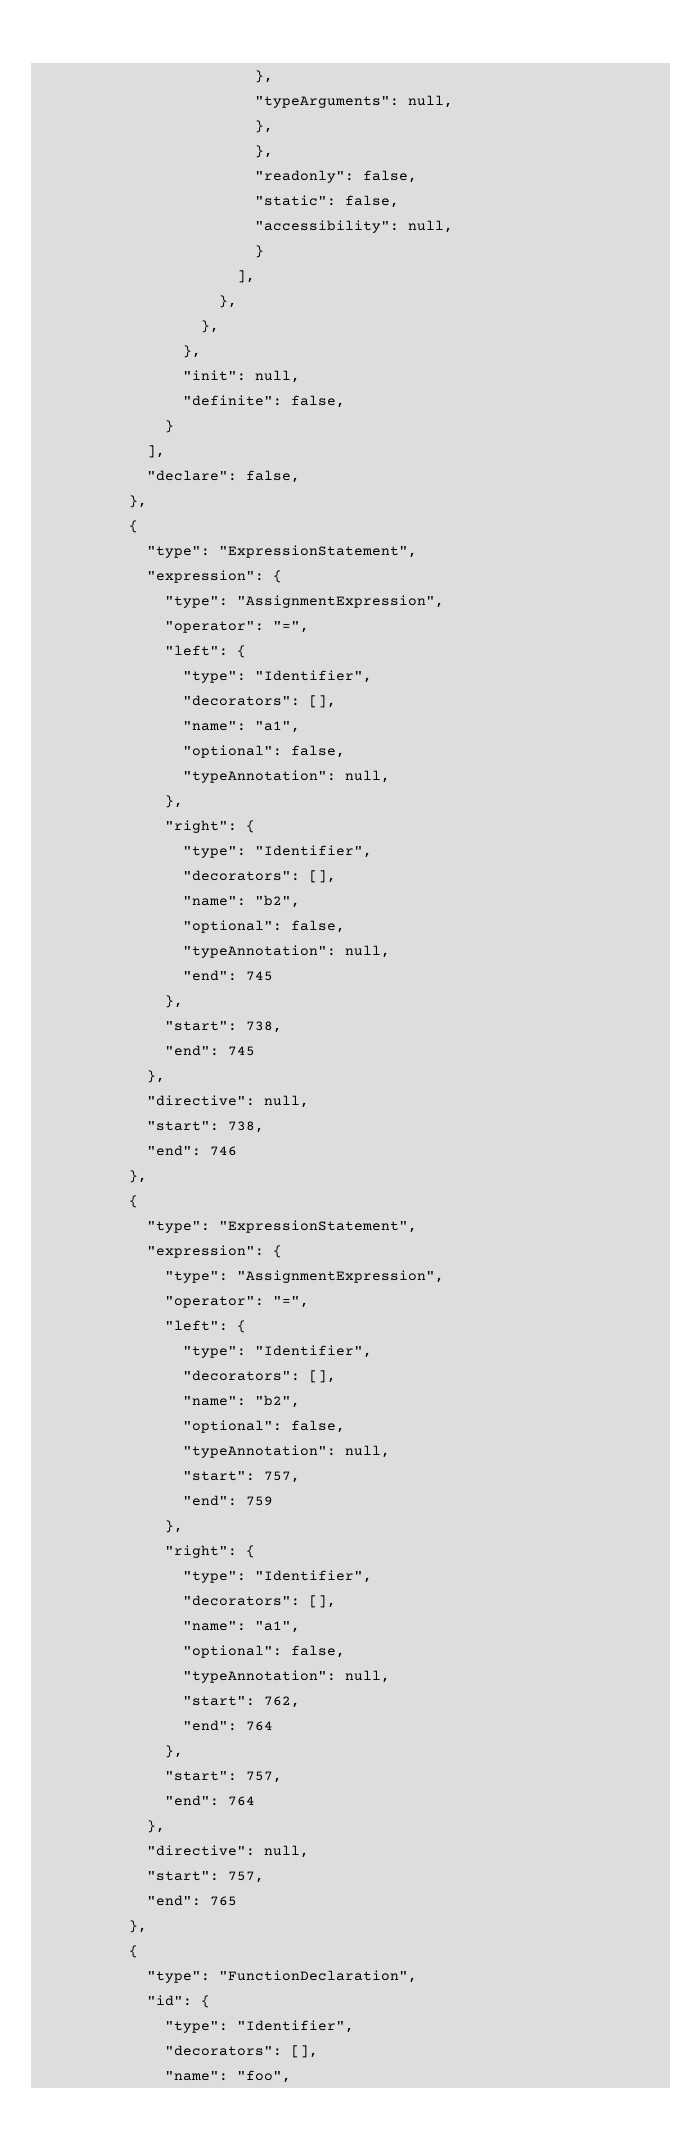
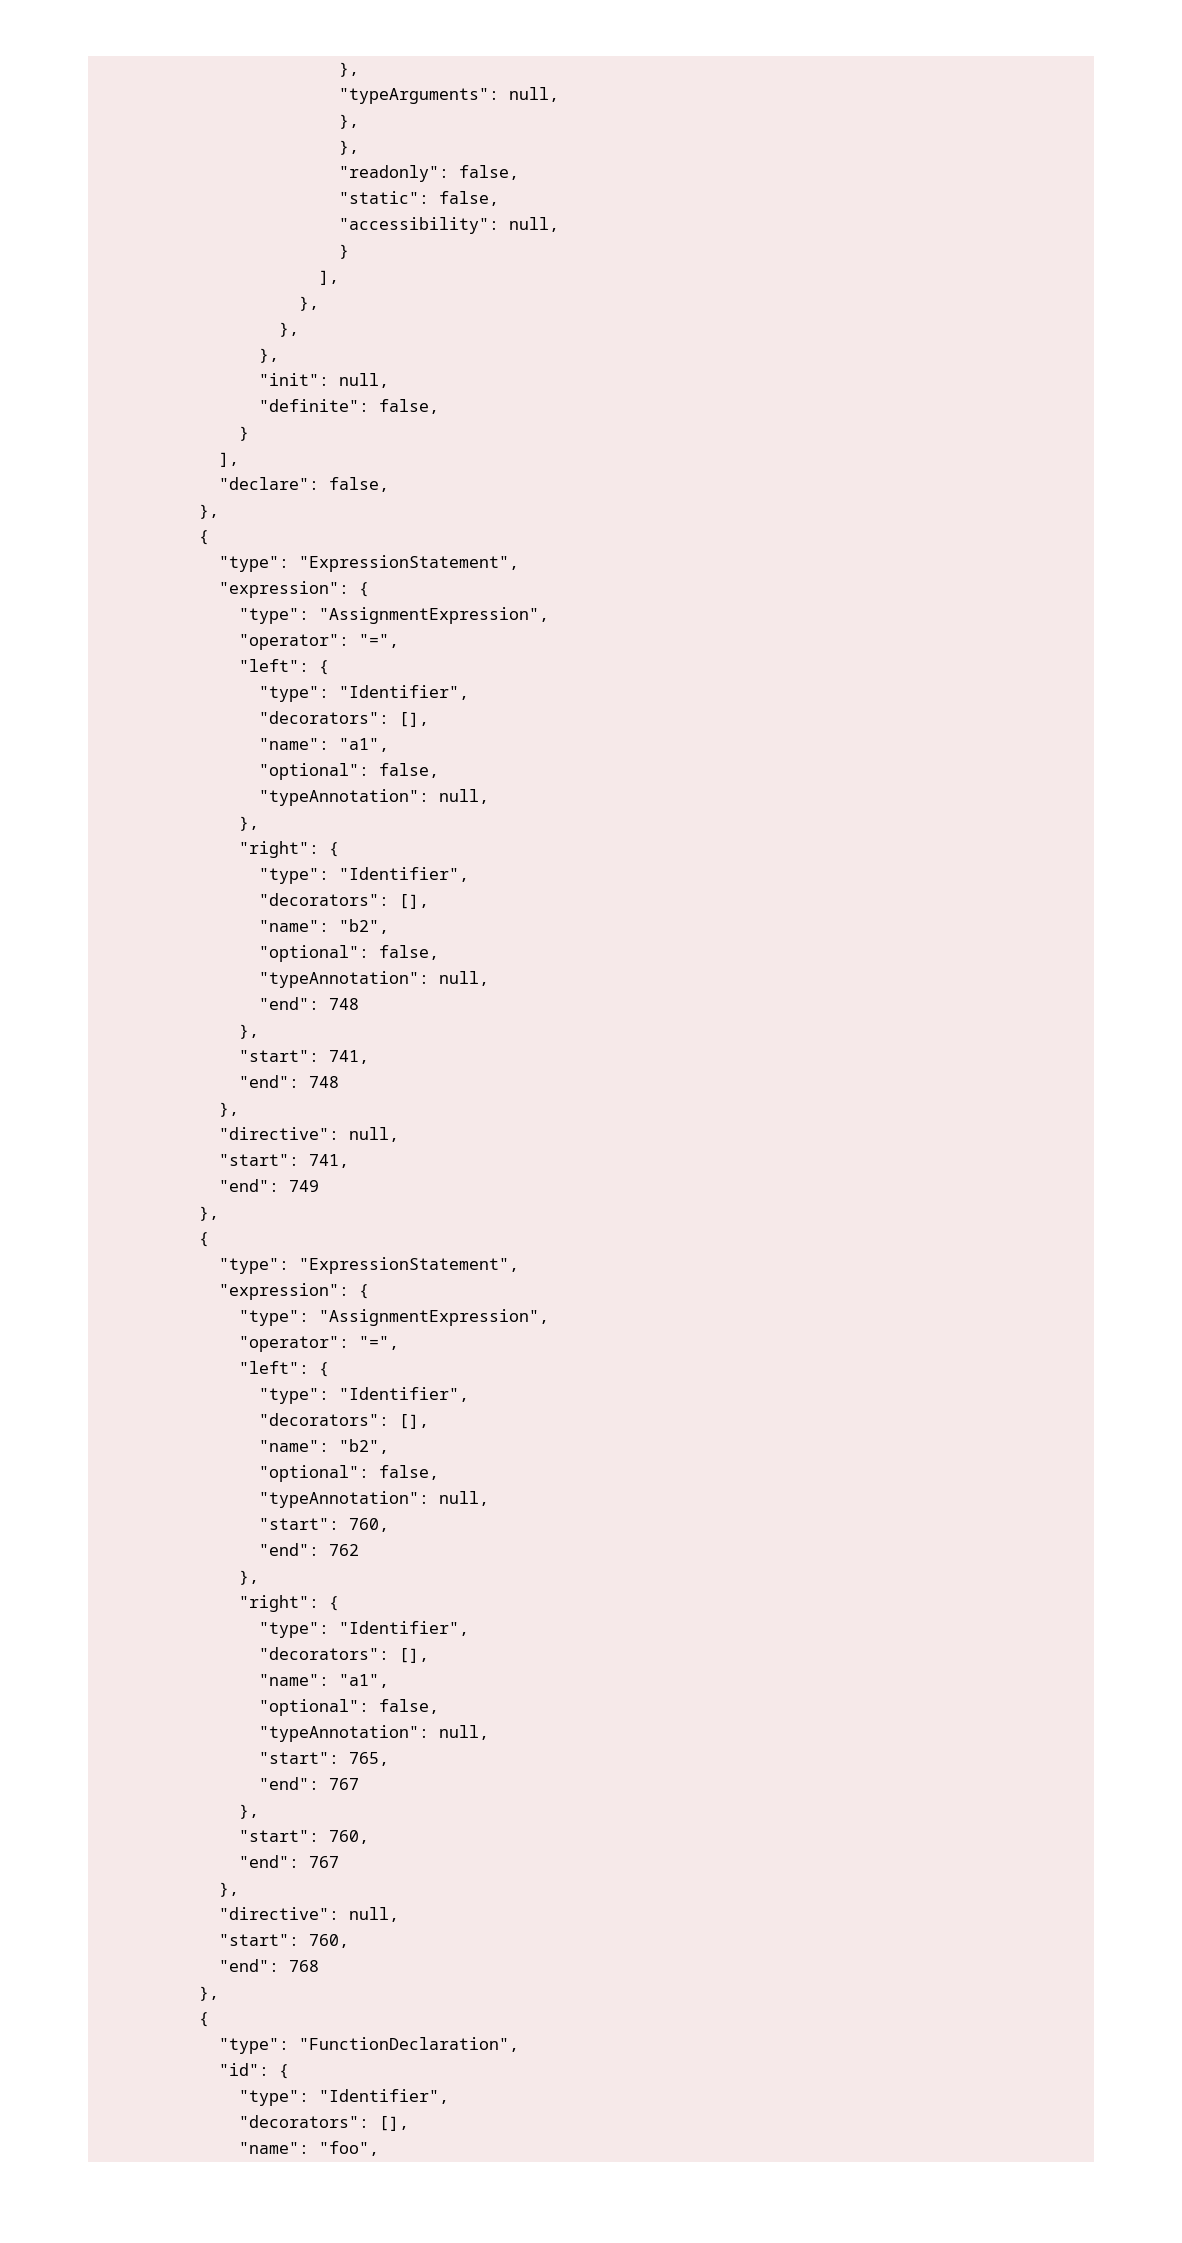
[245,971,273,981] [164,995,183,1008] [164,1021,282,1033] [164,1045,255,1056] [146,1070,165,1083] [146,1095,309,1108] [146,1121,264,1133] [146,1145,237,1156] 745 // }, // "start": 738, // "end": 745 // }, // "directive": null, // "start": 738, // "end": 746 -> [329,998,360,1010] [239,1024,260,1039] [239,1050,370,1064] [239,1075,340,1088] [219,1102,240,1117] [219,1127,400,1142] [219,1154,350,1168] [219,1179,320,1192] 748 // }, // "start": 741, // "end": 748 // }, // "directive": null, // "start": 741, // "end": 749
[263,1471,300,1483] [182,1495,273,1506] 757, // "end": 759 -> [349,1518,390,1532] [259,1543,360,1556] 760, // "end": 762
[263,1696,300,1708] [182,1720,273,1731] [164,1745,183,1758] [164,1771,282,1783] [164,1795,255,1806] [146,1820,165,1833] [146,1845,309,1858] [146,1871,264,1883] [146,1895,237,1906] 762, // "end": 764 // }, // "start": 757, // "end": 764 // }, // "directive": null, // "start": 757, // "end": 765 -> [349,1752,390,1766] [259,1777,360,1790] [239,1804,260,1819] [239,1830,370,1844] [239,1855,340,1868] [219,1882,240,1897] [219,1907,400,1922] [219,1934,350,1948] [219,1959,320,1972] 765, // "end": 767 // }, // "start": 760, // "end": 767 // }, // "directive": null, // "start": 760, // "end": 768

